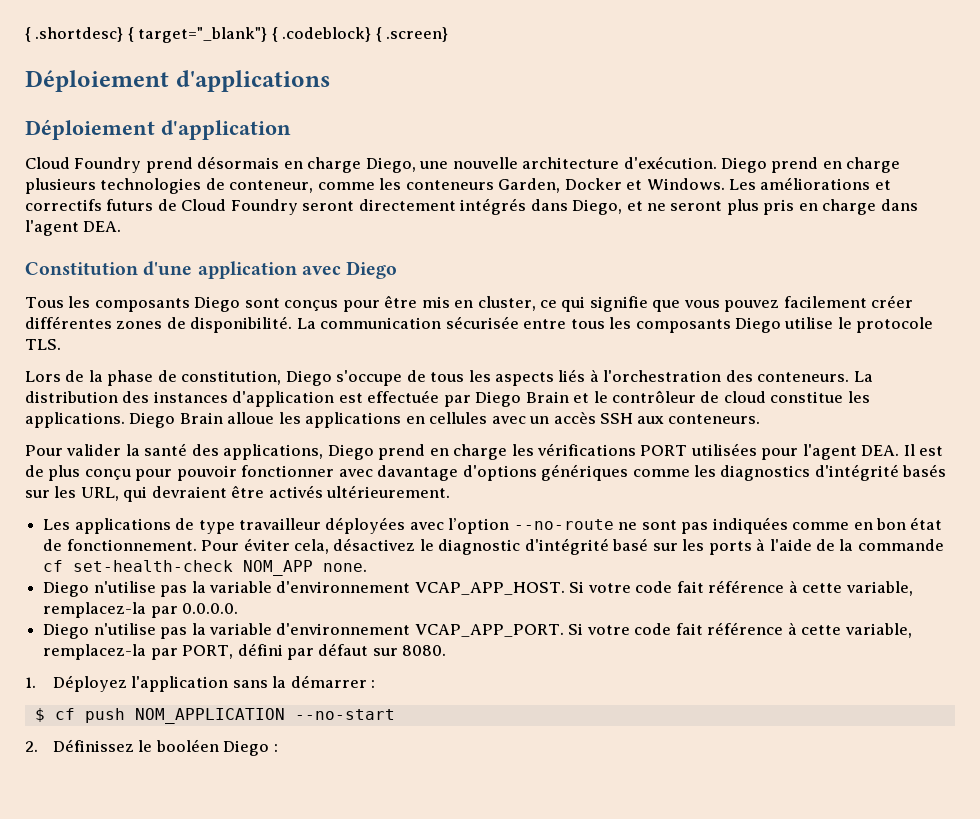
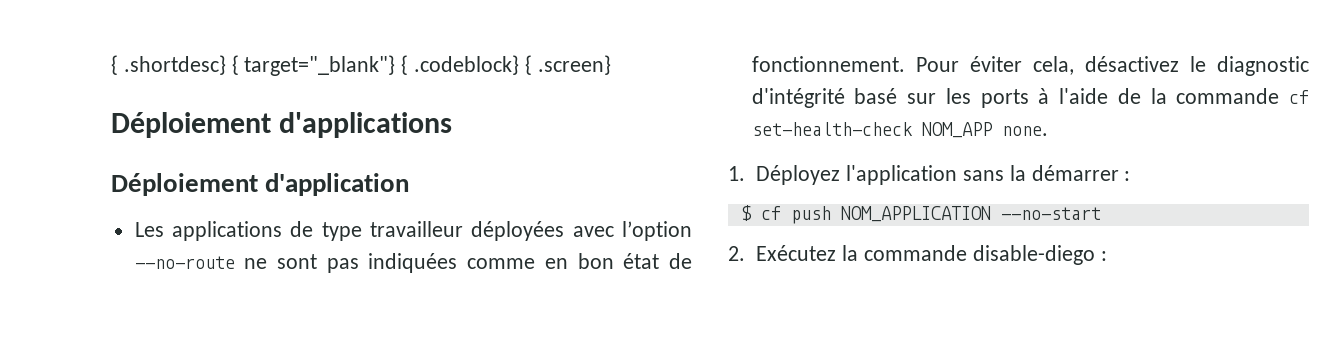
[25,156,901,173] [25,177,891,194] [25,198,918,215] [25,220,122,236] [25,261,398,279] [25,295,914,312] [25,316,934,333] [25,339,61,350] [25,369,873,386] [25,390,870,407] [25,411,760,428] [25,443,944,460] [25,464,947,481] [25,485,451,502] // Cloud Foundry prend désormais en charge Diego, une nouvelle architecture d'exécution. Diego prend en charge plusieurs technologies de conteneur, comme les conteneurs Garden, Docker et Windows. Les améliorations et correctifs futurs de Cloud Foundry seront directement intégrés dans Diego, et ne seront plus pris en charge dans l'agent DEA. // Constitution d'une application avec Diego // Tous les composants Diego sont conçus pour être mis en cluster, ce qui signifie que vous pouvez facilement créer différentes zones de disponibilité. La communication sécurisée entre tous les composants Diego utilise le protocole TLS. // Lors de la phase de constitution, Diego s'occupe de tous les aspects liés à l'orchestration des conteneurs. La distribution des instances d'application est effectuée par Diego Brain et le contrôleur de cloud constitue les applications. Diego Brain alloue les applications en cellules avec un accès SSH aux conteneurs. // Pour valider la santé des applications, Diego prend en charge les vérifications PORT utilisées pour l'agent DEA. Il est de plus conçu pour pouvoir fonctionner avec davantage d'options génériques comme les diagnostics d'intégrité basés sur les URL, qui devraient être activés ultérieurement. -> (410, 184) none
[43,580,913,597] [43,602,239,618] [43,622,912,639] [43,643,447,660] // Diego n'utilise pas la variable d'environnement VCAP_APP_HOST. Si votre code fait référence à cette variable, remplacez-la par 0.0.0.0. // Diego n'utilise pas la variable d'environnement VCAP_APP_PORT. Si votre code fait référence à cette variable, remplacez-la par PORT, défini par défaut sur 8080. -> (1048, 131) none
[52,739,270,756] Définissez le booléen Diego -> [756,245,1095,265] Exécutez la commande disable-diego

